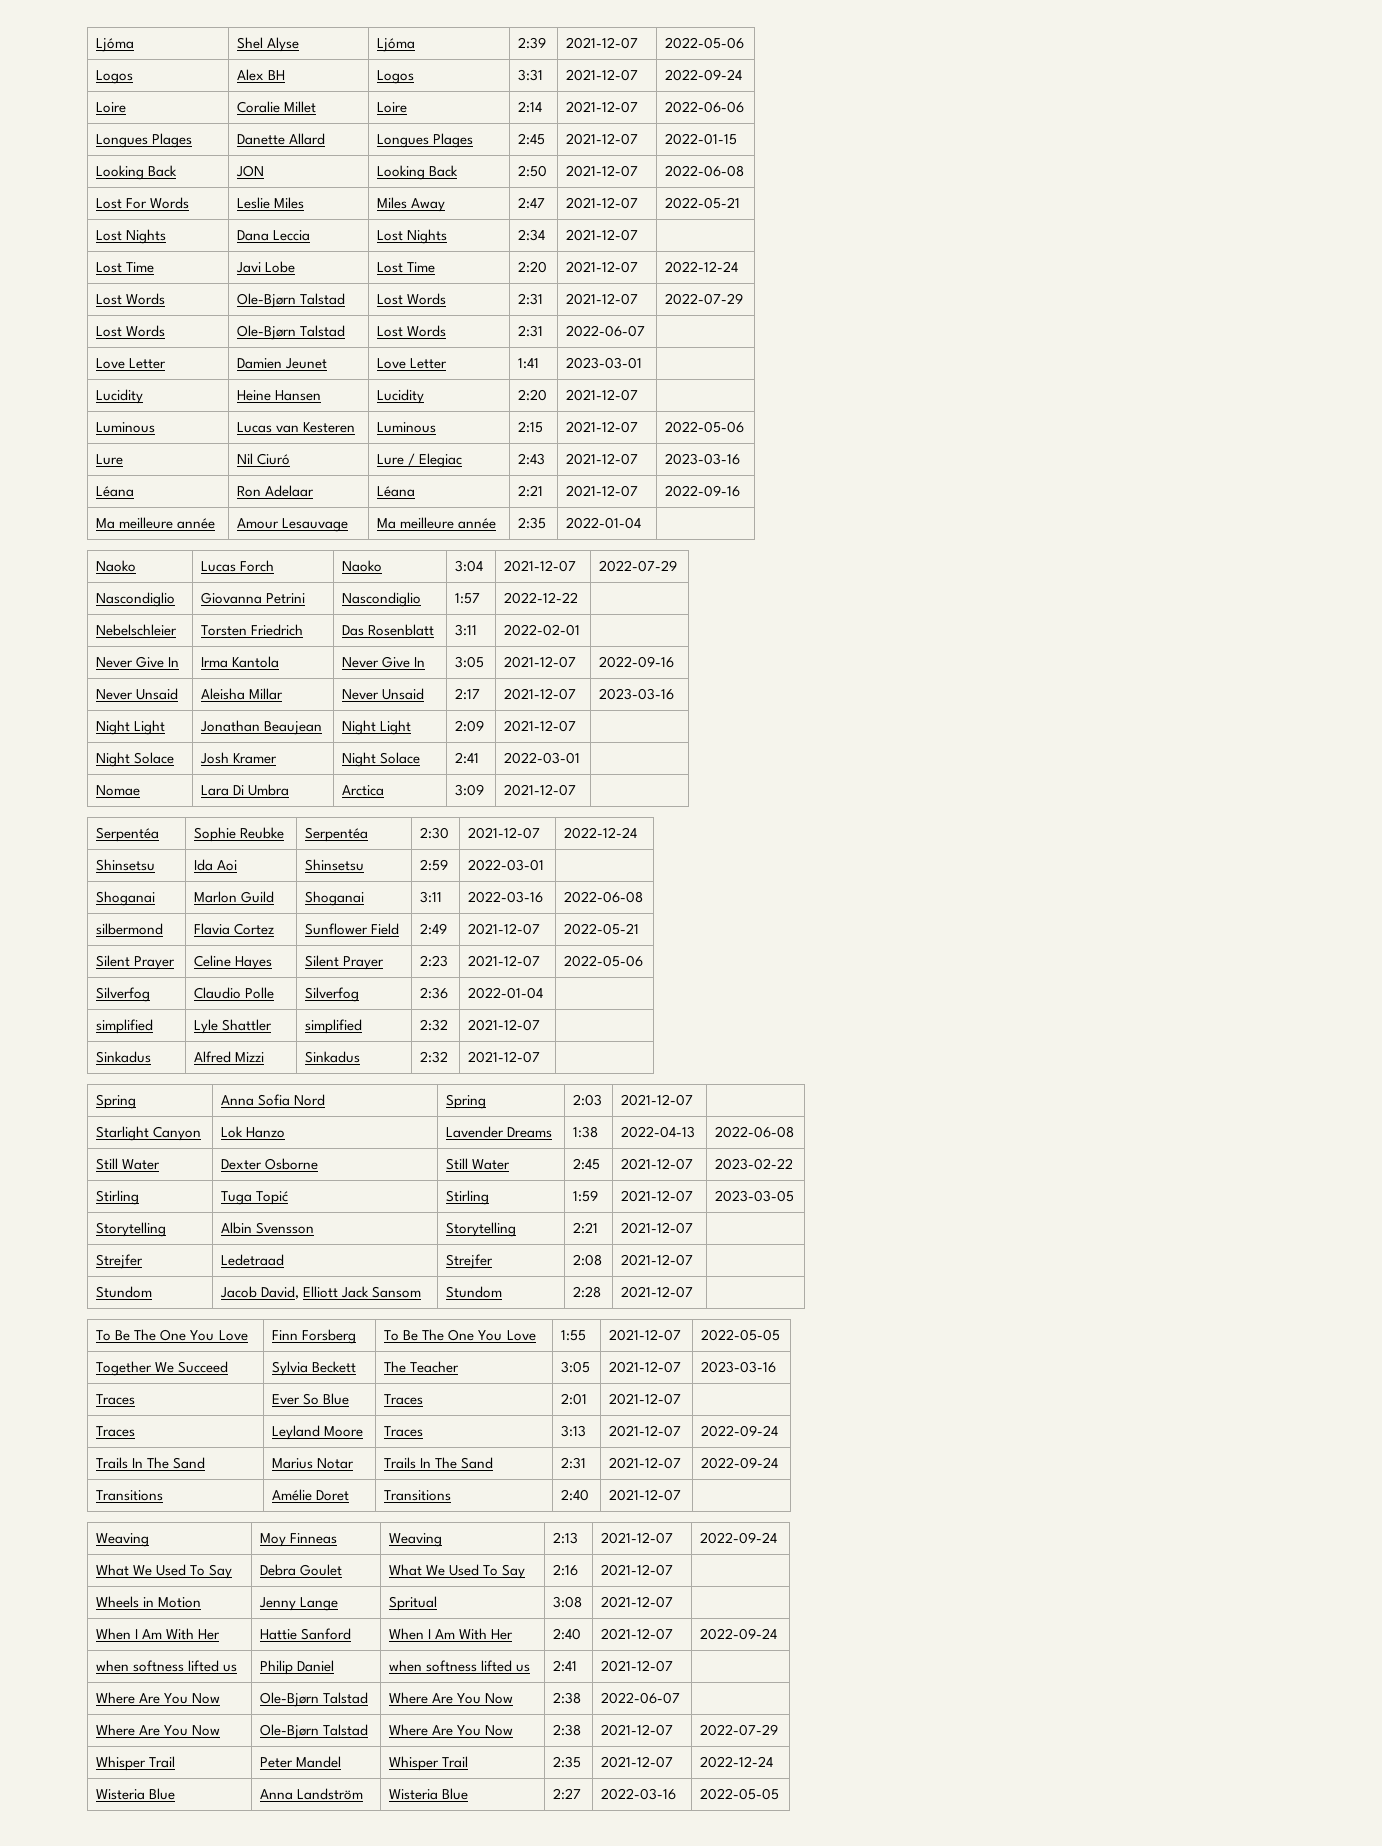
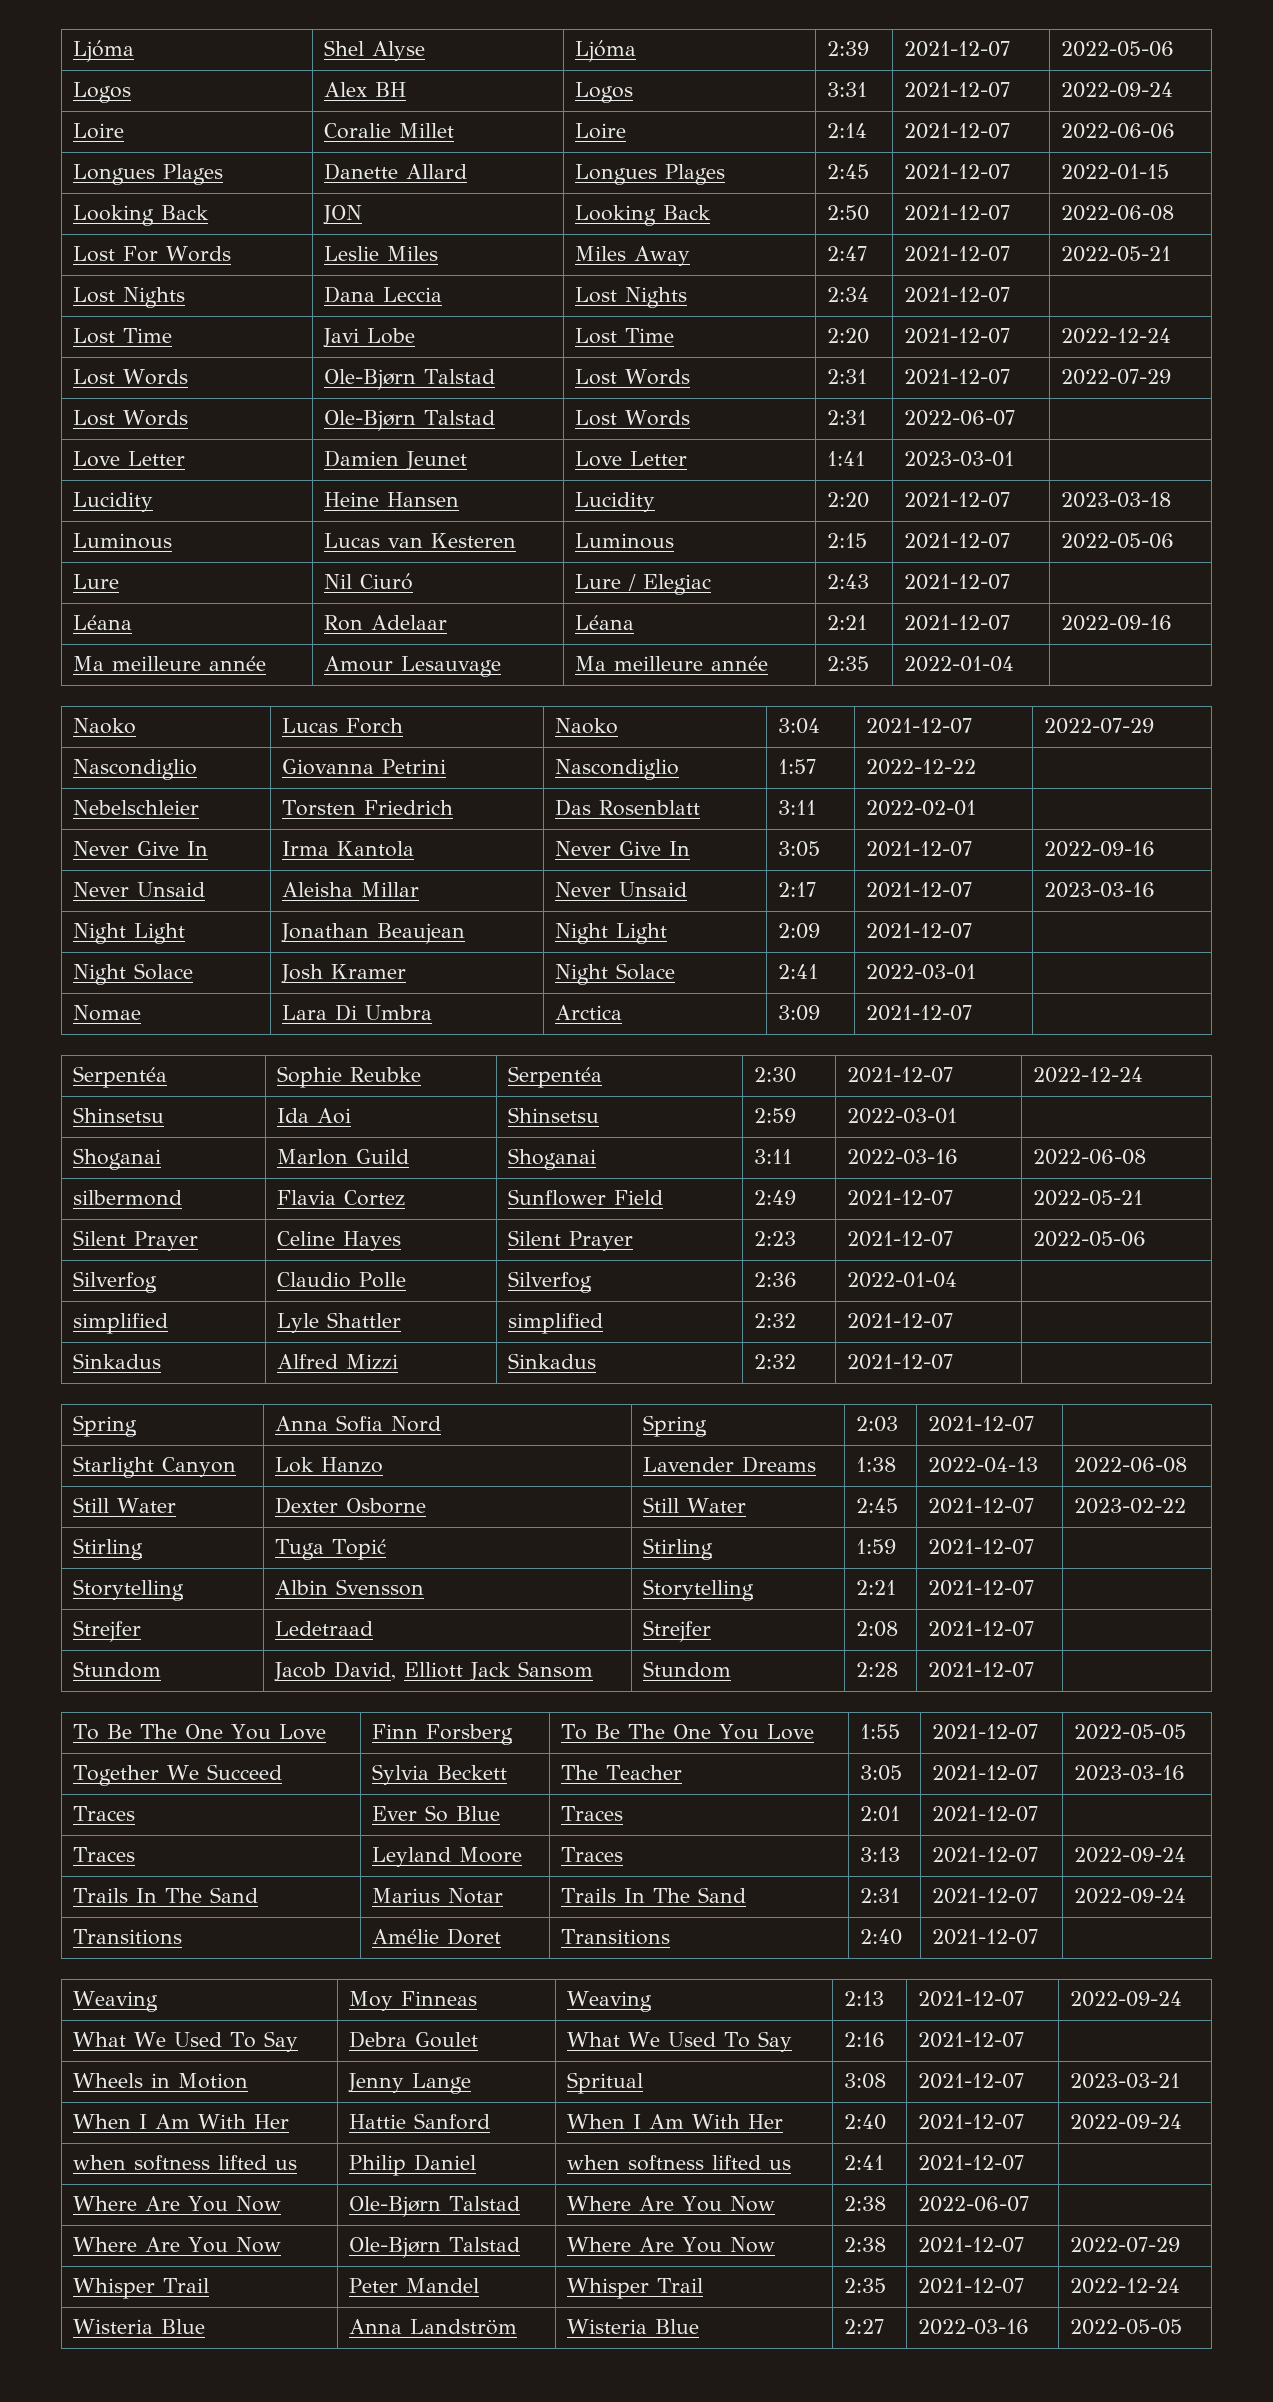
(639, 395) none -> [1060,492,1171,508] 2023-03-18
[665,453,741,465] 2023-03-16 -> (1010, 582) none
[715,1190,795,1202] 2023-03-05 -> (1034, 1547) none
(674, 1602) none -> [1069,2073,1180,2089] 2023-03-21

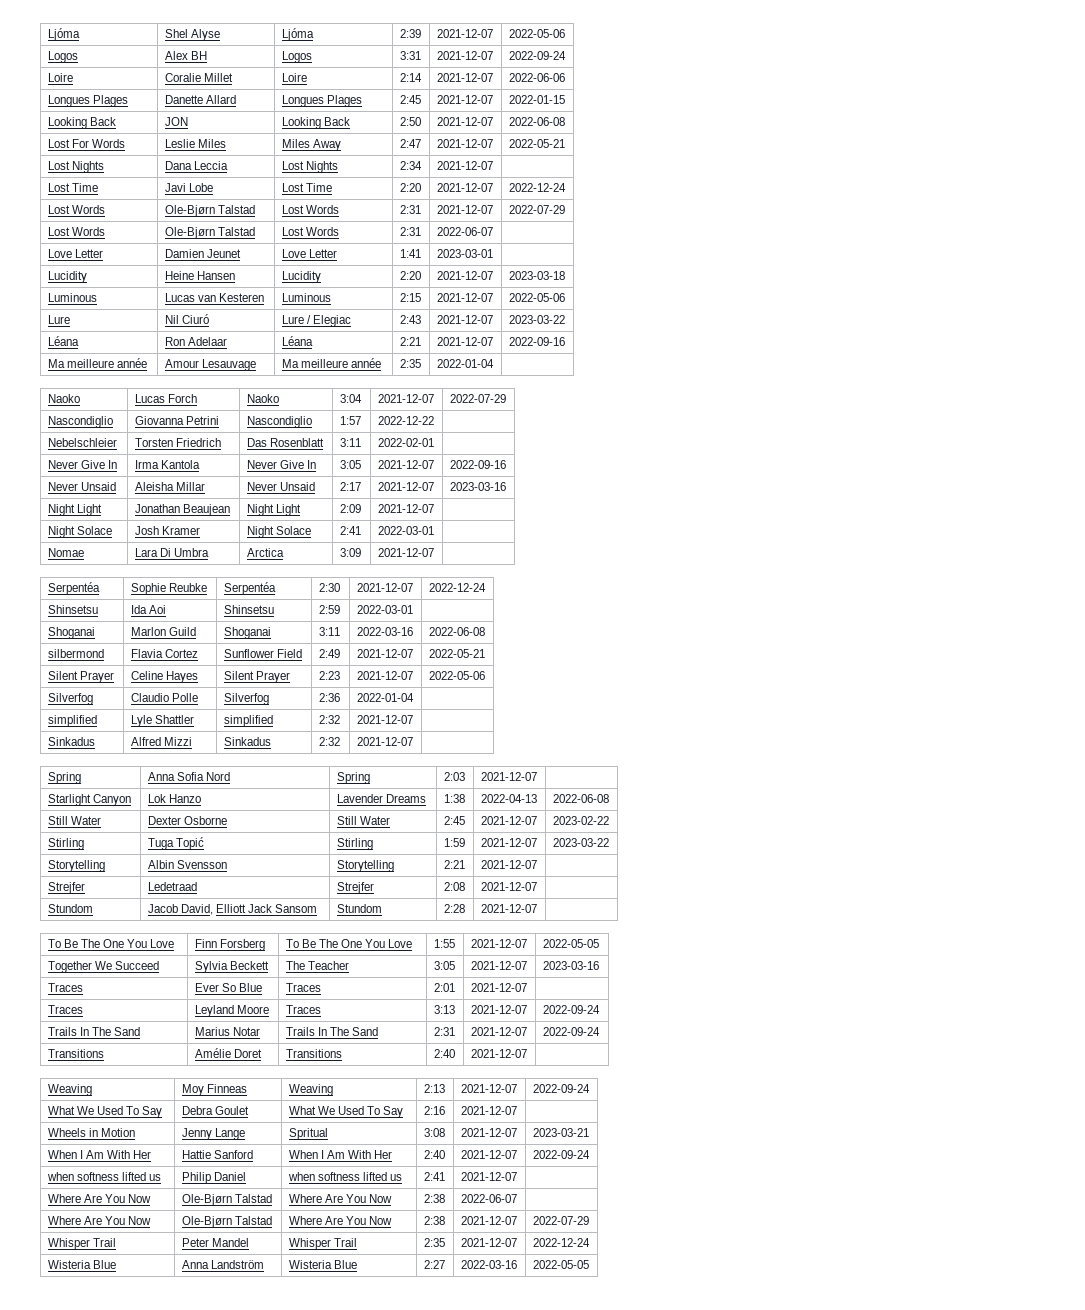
(1010, 582) none -> [508,315,565,324] 2023-03-22
(1034, 1547) none -> [552,838,609,847] 2023-03-22

